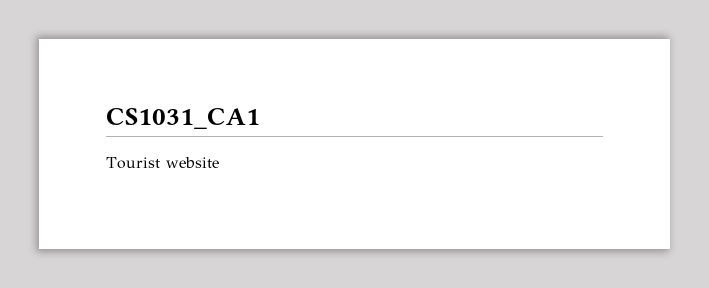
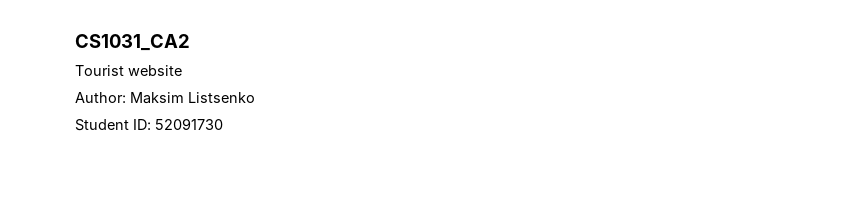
[106,108,260,129] CS1031_CA1 -> [75,34,190,51] CS1031_CA2
(219, 162) none -> [75,92,255,104] [75,118,223,131] // Author: Maksim Listsenko // Student ID: 52091730

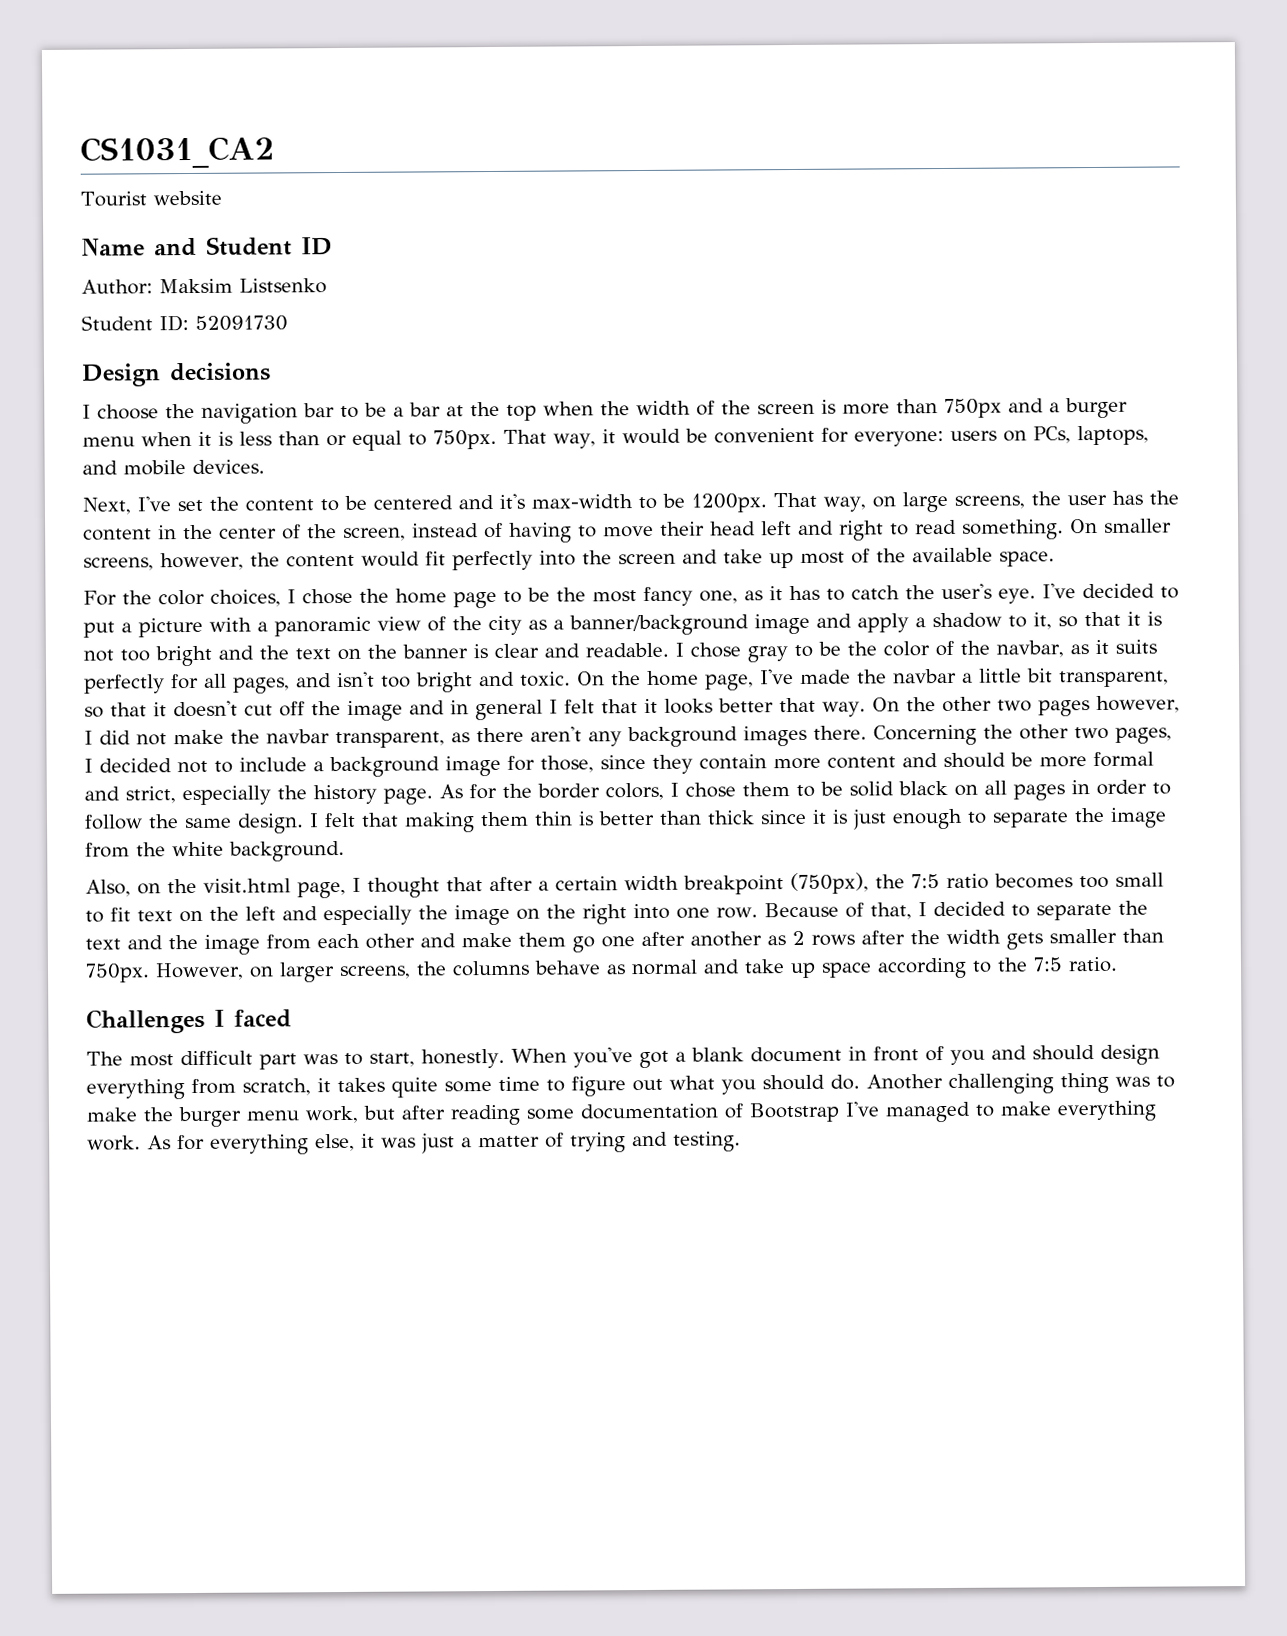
(182, 70) none -> [81,236,333,257] // Name and Student ID
(223, 124) none -> [81,362,271,387] [82,397,1128,424] [82,425,1149,451] [82,459,265,476] [82,490,1179,515] [83,518,1172,543] [83,547,1055,571] [83,583,1179,609] [83,611,1162,638] [83,639,1157,667] [84,668,1169,694] [84,695,1180,721] [84,724,1172,749] [84,751,1154,778] [84,779,1171,806] [84,807,1167,834] [85,840,345,862] [85,872,1164,899] [85,900,1148,926] [85,928,1164,955] [85,956,1118,983] [86,1008,292,1034] [86,1044,1160,1070] [86,1072,1175,1100] [86,1100,1157,1128] [87,1131,741,1155] // Design decisions // I choose the navigation bar to be a bar at the top when the width of the screen is more than 750px and a burger menu when it is less than or equal to 750px. That way, it would be convenient for everyone: users on PCs, laptops, and mobile devices. // Next, I've set the content to be centered and it's max-width to be 1200px. That way, on large screens, the user has the content in the center of the screen, instead of having to move their head left and right to read something. On smaller screens, however, the content would fit perfectly into the screen and take up most of the available space. // For the color choices, I chose the home page to be the most fancy one, as it has to catch the user's eye. I've decided to put a picture with a panoramic view of the city as a banner/background image and apply a shadow to it, so that it is not too bright and the text on the banner is clear and readable. I chose gray to be the color of the navbar, as it suits perfectly for all pages, and isn't too bright and toxic. On the home page, I've made the navbar a little bit transparent, so that it doesn't cut off the image and in general I felt that it looks better that way. On the other two pages however, I did not make the navbar transparent, as there aren't any background images there. Concerning the other two pages, I decided not to include a background image for those, since they contain more content and should be more formal and strict, especially the history page. As for the border colors, I chose them to be solid black on all pages in order to follow the same design. I felt that making them thin is better than thick since it is just enough to separate the image from the white background. // Also, on the visit.html page, I thought that after a certain width breakpoint (750px), the 7:5 ratio becomes too small to fit text on the left and especially the image on the right into one row. Because of that, I decided to separate the text and the image from each other and make them go one after another as 2 rows after the width gets smaller than 750px. However, on larger screens, the columns behave as normal and take up space according to the 7:5 ratio. // Challenges I faced // The most difficult part was to start, honestly. When you've got a blank document in front of you and should design everything from scratch, it takes quite some time to figure out what you should do. Another challenging thing was to make the burger menu work, but after reading some documentation of Bootstrap I've managed to make everything work. As for everything else, it was just a matter of trying and testing.

